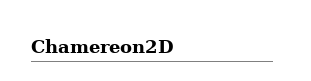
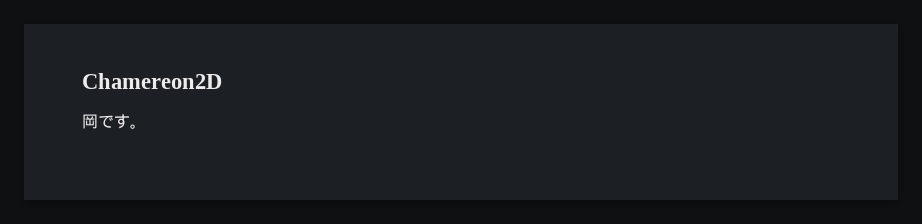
(174, 46) none -> [82,114,146,129] // 岡です。

